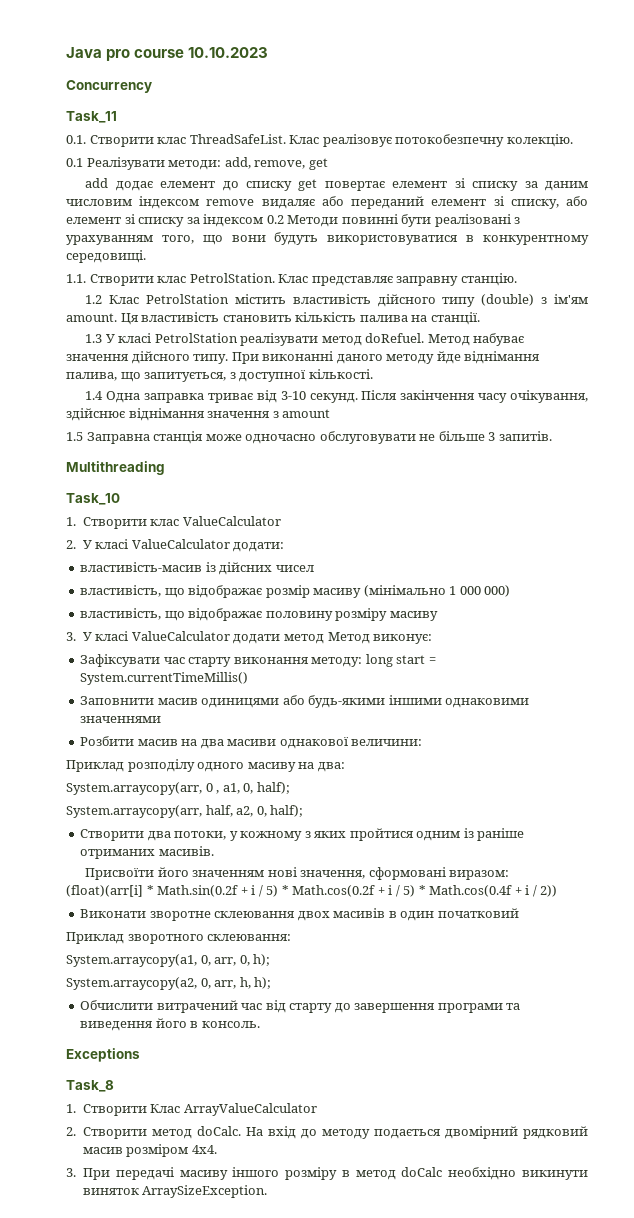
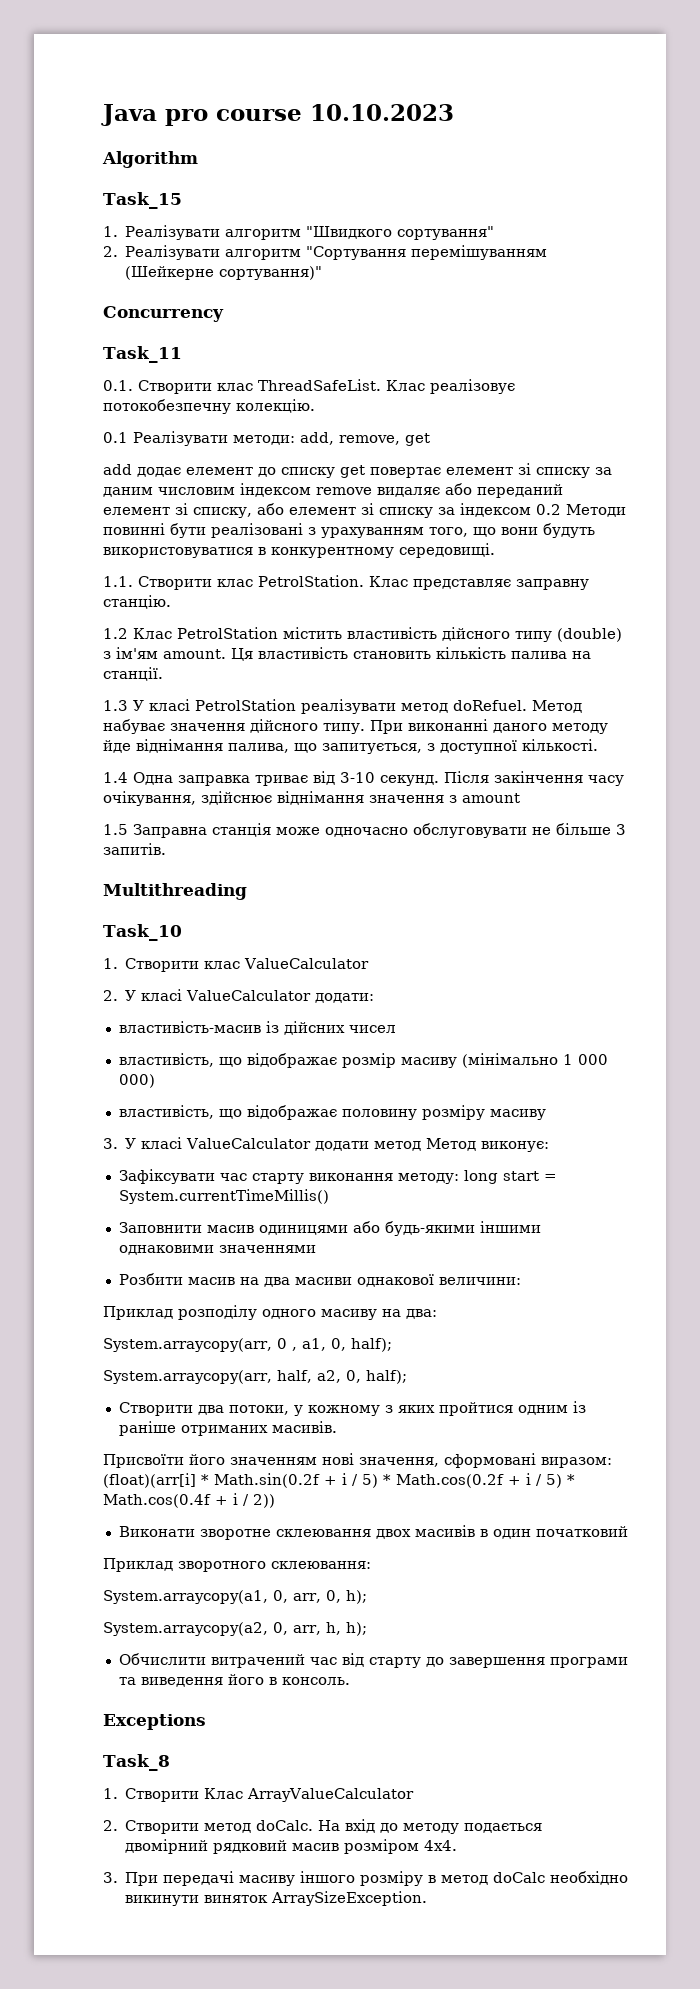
(269, 52) none -> [102,151,198,168] [103,192,182,209] [103,225,495,240] [103,245,548,260] [125,266,323,280] // Algorithm // Task_15 // 1. Реалізувати алгоритм "Швидкого сортування" // 2. Реалізувати алгоритм "Сортування перемішуванням (Шейкерне сортування)"

